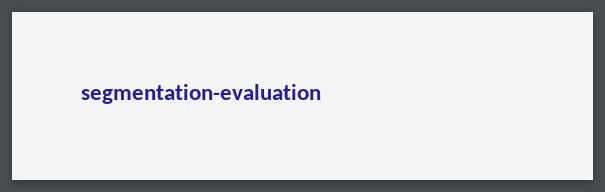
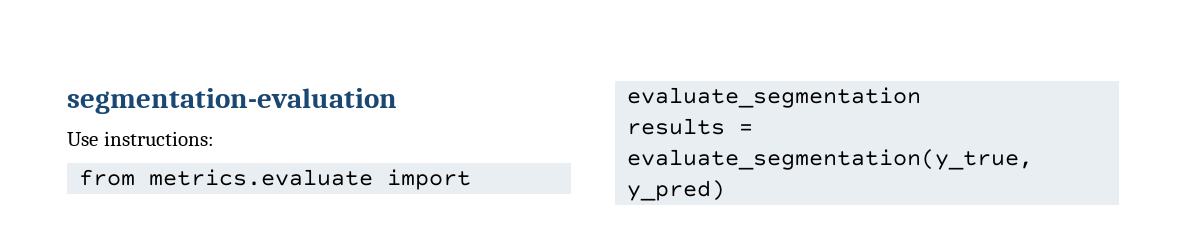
(321, 94) none -> [67,131,214,146] [79,169,472,190] [627,87,922,108] [627,118,754,135] [627,149,1034,170] [627,180,726,201] // Use instructions: // from metrics.evaluate import evaluate_segmentation // results = evaluate_segmentation(y_true, y_pred)

